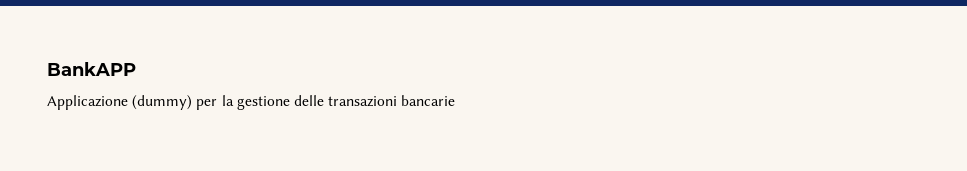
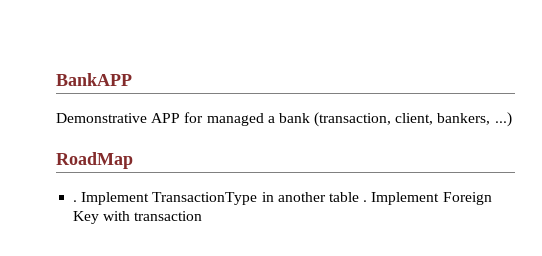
[47,95,456,110] Applicazione (dummy) per la gestione delle transazioni bancarie -> [56,112,512,127] [56,152,133,169] [73,192,492,205] [73,211,203,224] Demonstrative APP for managed a bank (transaction, client, bankers, ...) // RoadMap // . Implement TransactionType in another table . Implement Foreign Key with transaction

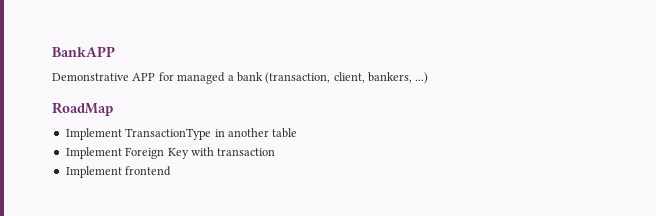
[73,200,78,202] . -> (113, 109) none
[363,200,368,202] . -> (298, 133) //
(203, 216) none -> [65,166,172,178] // Implement frontend

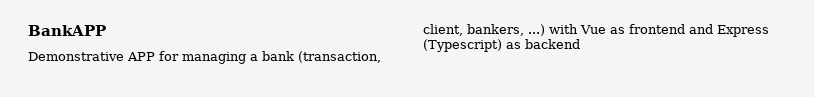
[177,72,226,84] managed -> [182,52,246,64] managing
[52,102,113,116] [65,128,298,140] [65,147,276,159] [65,166,172,178] // RoadMap // Implement TransactionType in another table // Implement Foreign Key with transaction // Implement frontend -> [549,24,769,37] [423,39,580,52] with Vue as frontend and Express (Typescript) as backend

